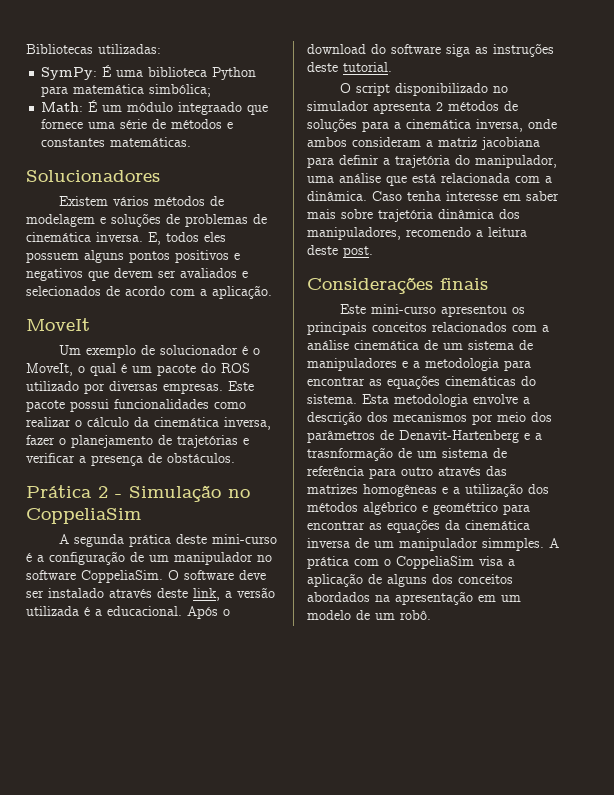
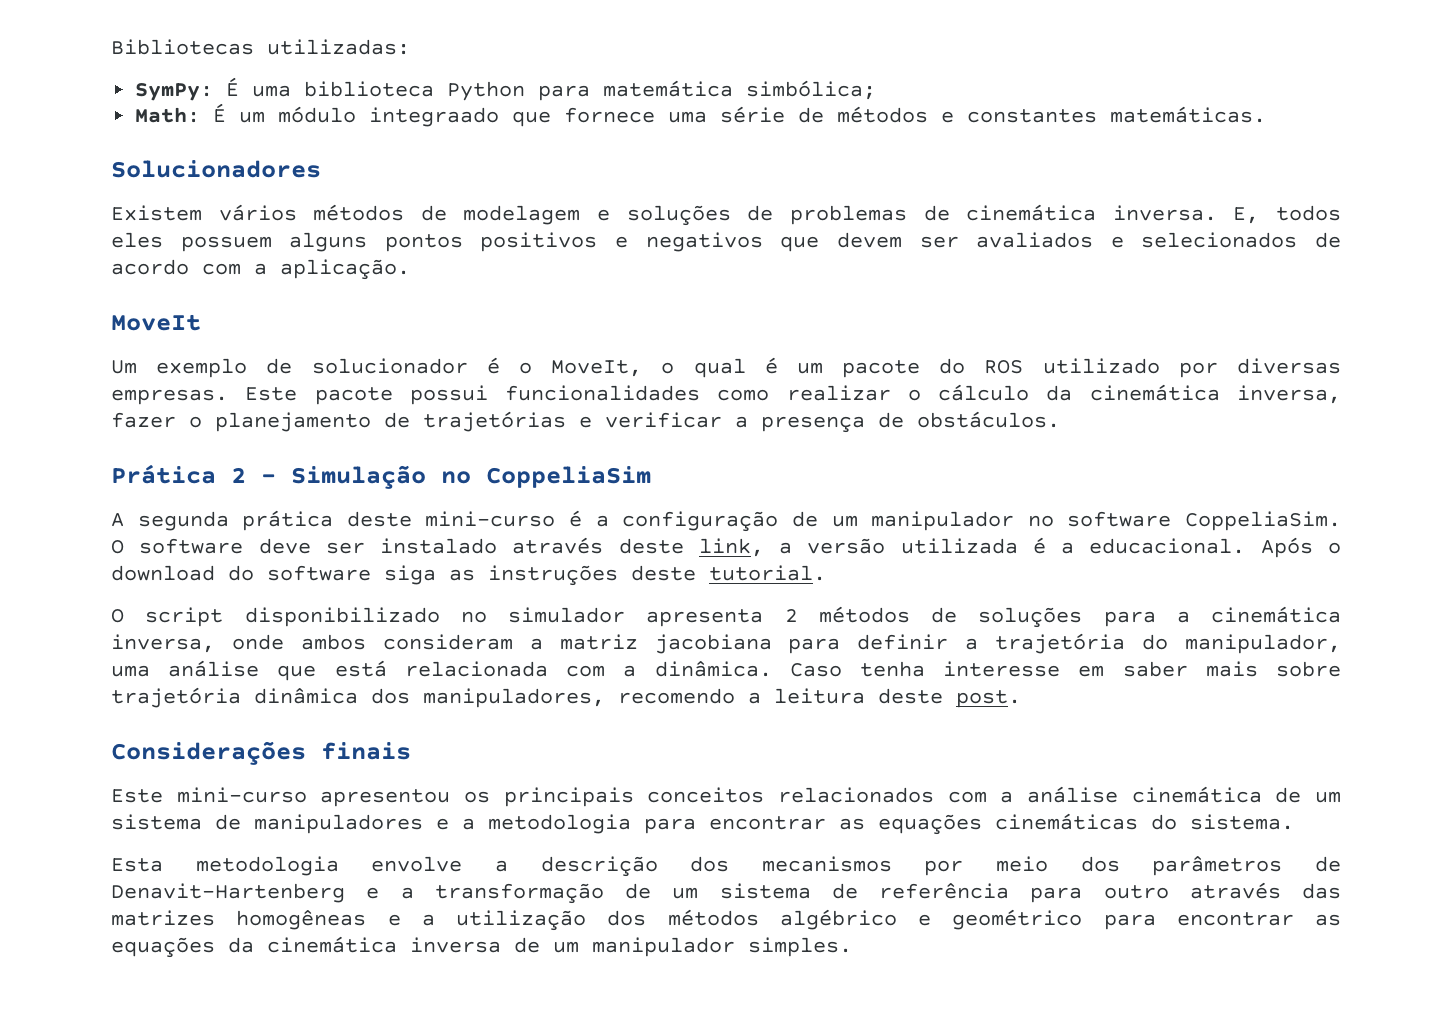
(357, 399) none -> (1294, 822) //
[307,447,393,461] trasnformação -> [434,883,604,904] transformação
[482,538,559,551] [307,556,515,569] [307,573,513,587] [307,591,521,605] [307,610,431,620] simmples. A prática com o CoppeliaSim visa a aplicação de alguns dos conceitos abordados na apresentação em um modelo de um robô. -> [748,937,852,957] simples.

